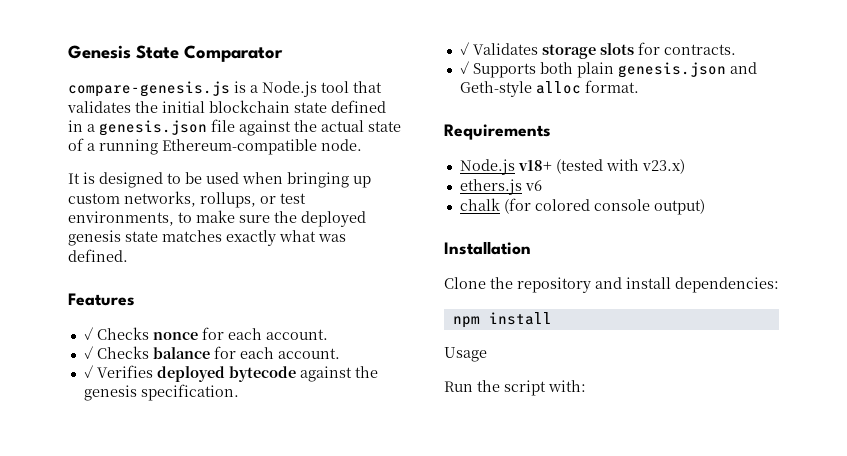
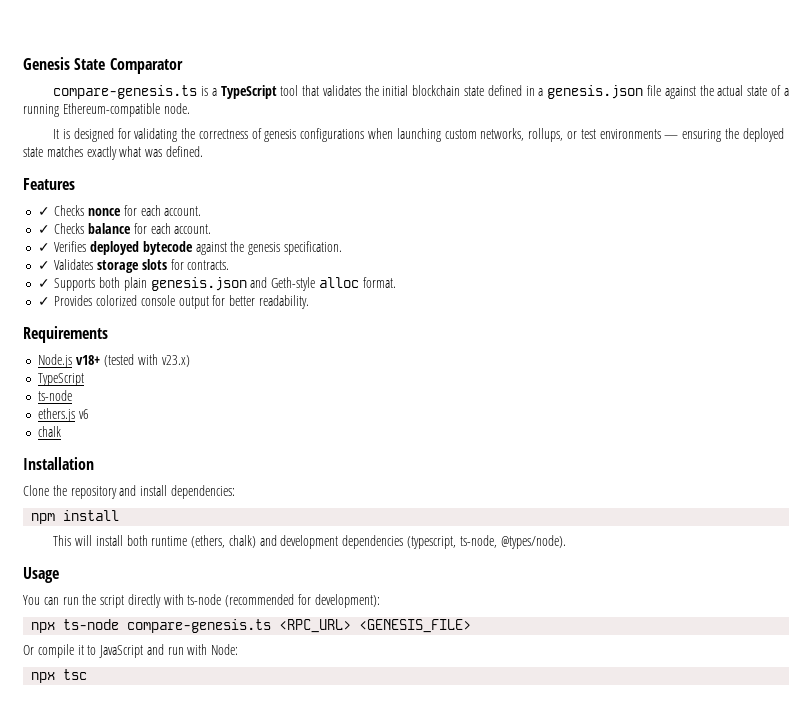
[68,81,230,97] compare-genesis.js -> [53,85,198,99] compare-genesis.ts
[262,81,317,97] Node.js -> [220,85,277,99] TypeScript
[167,172,371,188] to be used when bringing up -> [117,128,441,142] for validating the correctness of genesis configurations when launching
[68,210,270,226] environments, to make sure -> [599,129,722,142] environments — ensuring
[68,230,121,246] genesis -> (784, 135) none
(639, 86) none -> [38,295,309,309] // ✓ Provides colorized console output for better readability.
(685, 166) none -> [38,373,85,386] [38,390,73,401] // TypeScript // ts-node
[503,198,705,215] (for colored console output) -> (62, 431) none
[444,347,487,362] [444,380,586,396] Usage // Run the script with: -> [53,535,566,549] [23,567,59,583] [23,594,380,608] [31,619,472,633] [23,644,239,658] [31,669,88,683] This will install both runtime (ethers, chalk) and development dependencies (typescript, ts-node, @types/node). // Usage // You can run the script directly with ts-node (recommended for development): // npx ts-node compare-genesis.ts <RPC_URL> <GENESIS_FILE> // Or compile it to JavaScript and run with Node: // npx tsc

